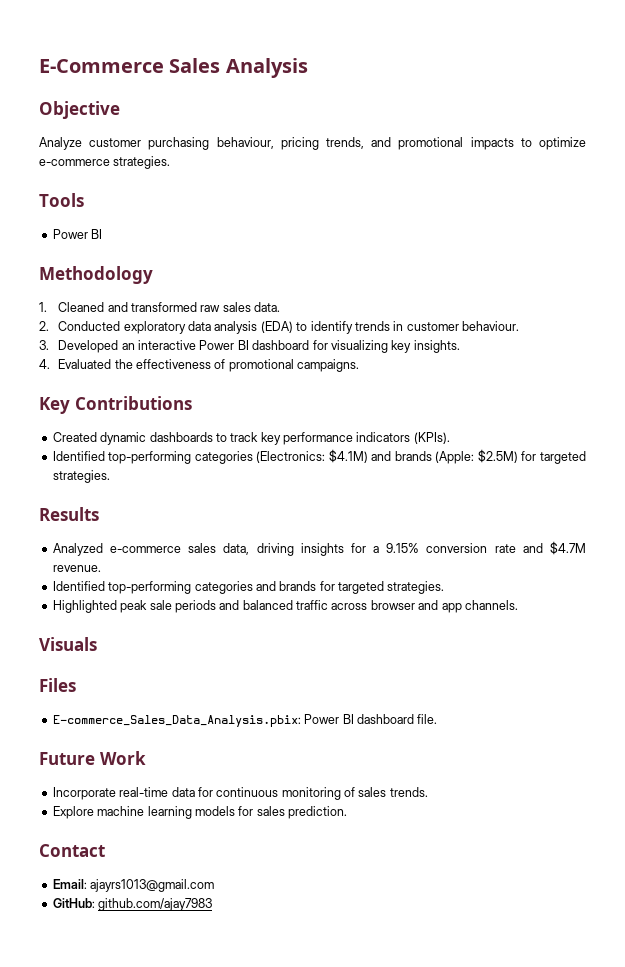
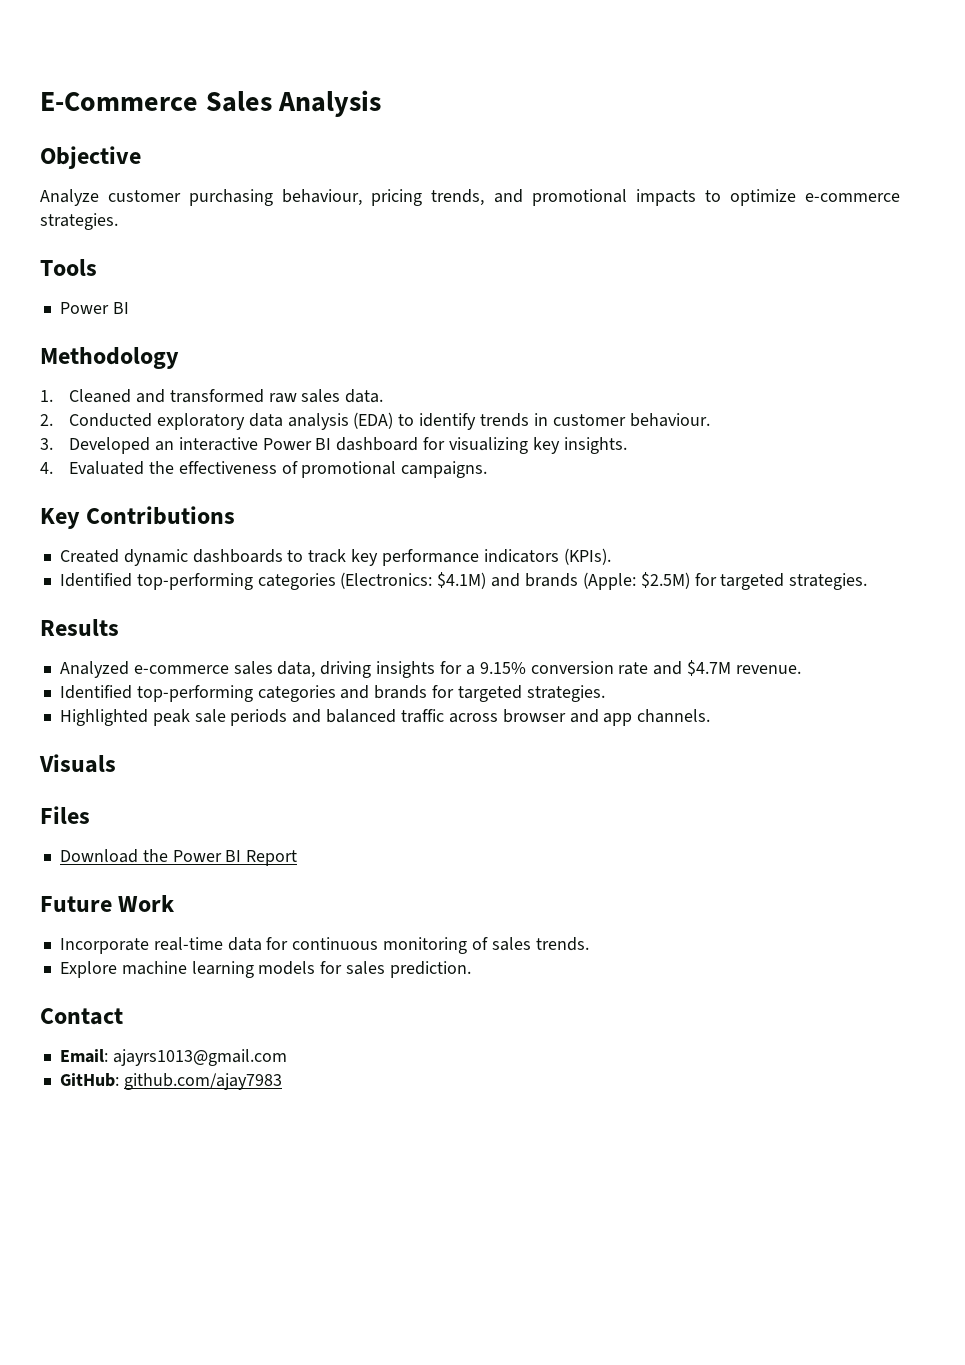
[52,714,438,727] E-commerce_Sales_Data_Analysis.pbix: Power BI dashboard file. -> [59,849,298,866] Download the Power BI Report

